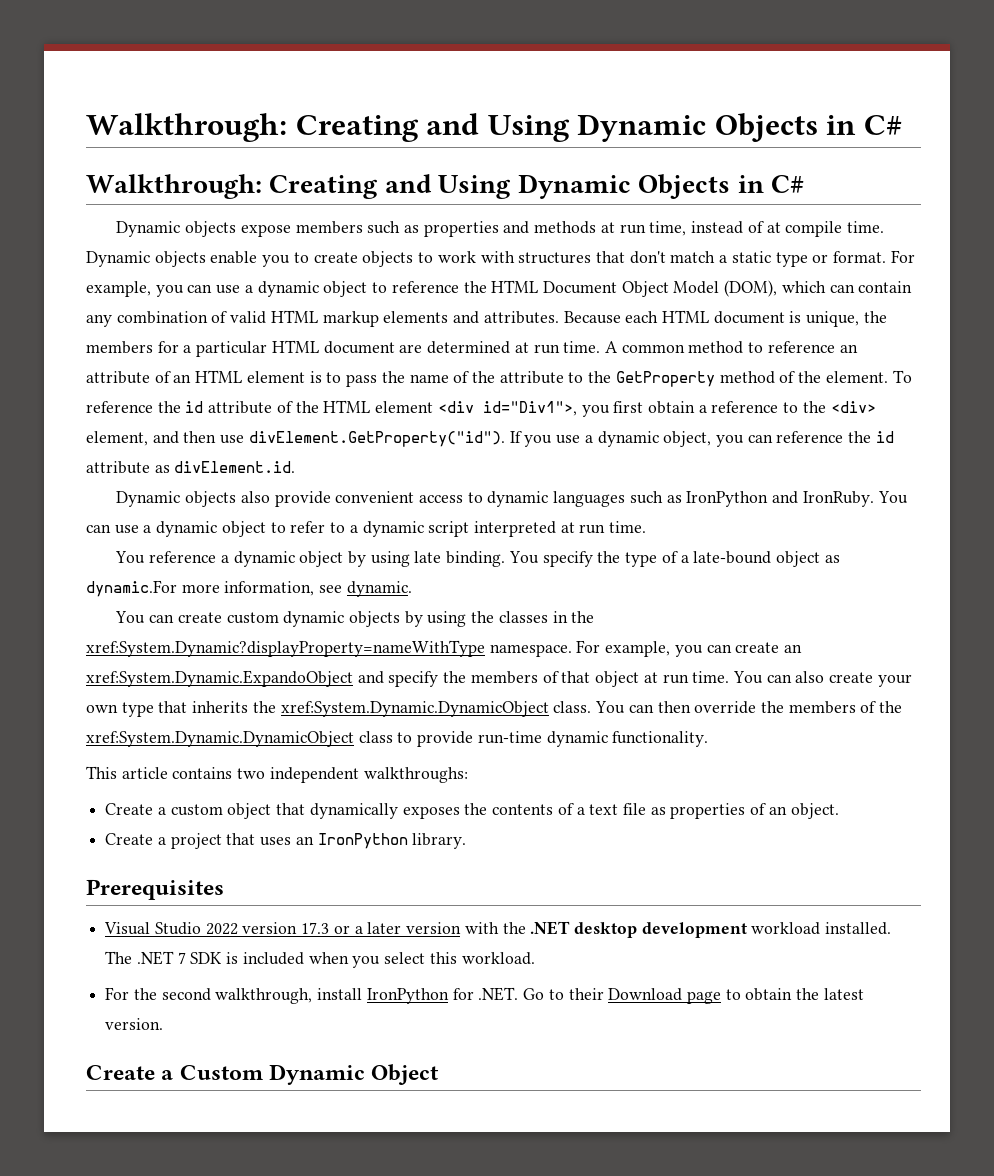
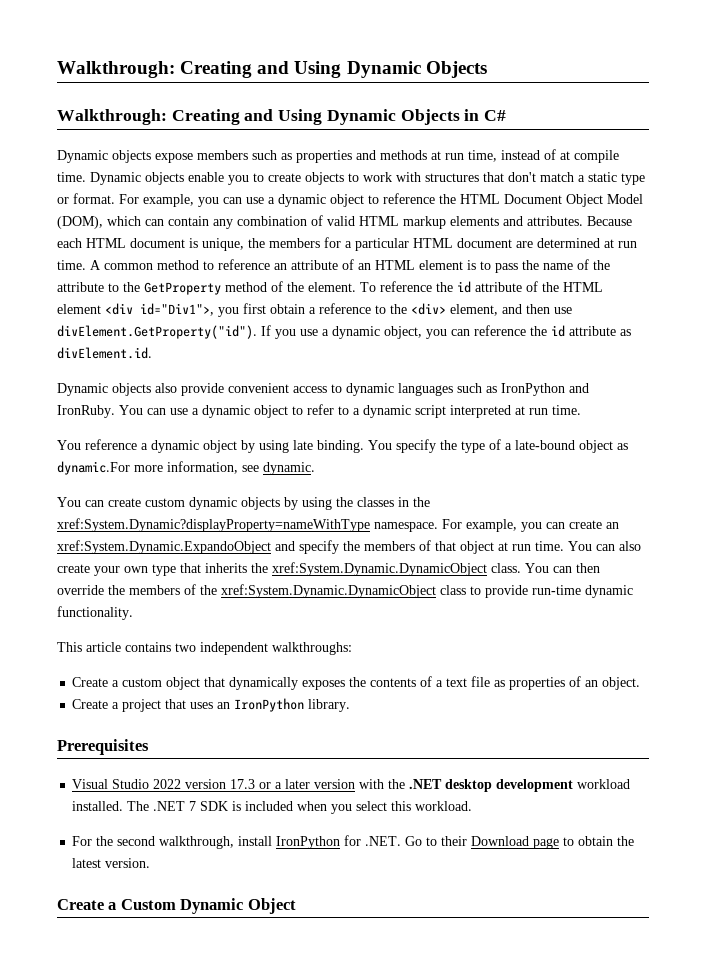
[86,113,902,142] Walkthrough: Creating and Using Dynamic Objects in C# -> [57,61,487,78] Walkthrough: Creating and Using Dynamic Objects

